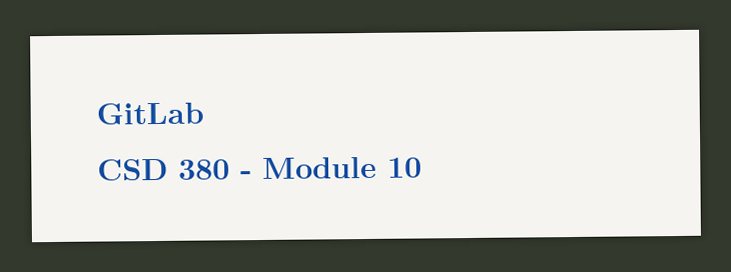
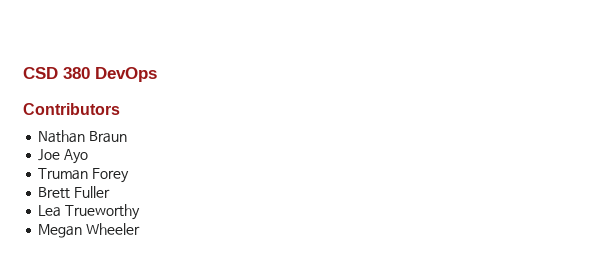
[96,102,204,125] GitLab // -> (23, 73) none
[240,156,422,180] - Module 10 -> [95,67,157,82] [23,103,120,115] [38,130,128,143] [38,149,89,164] [38,168,130,183] [38,186,111,199] [38,204,141,220] [38,223,141,238] DevOps // Contributors // Nathan Braun // Joe Ayo // Truman Forey // Brett Fuller // Lea Trueworthy // Megan Wheeler

